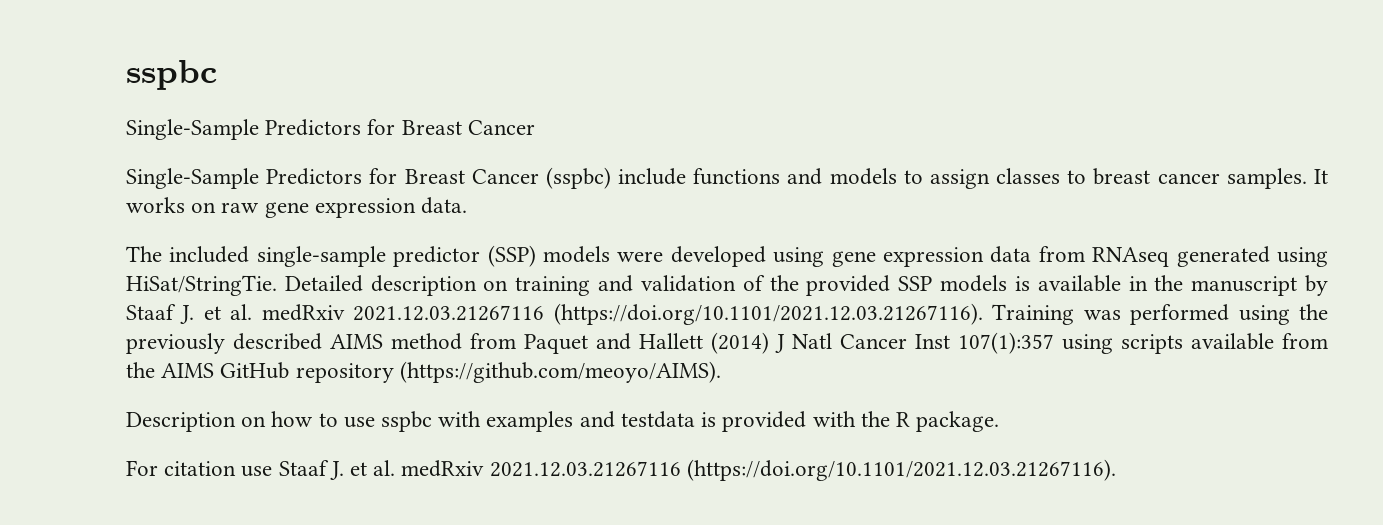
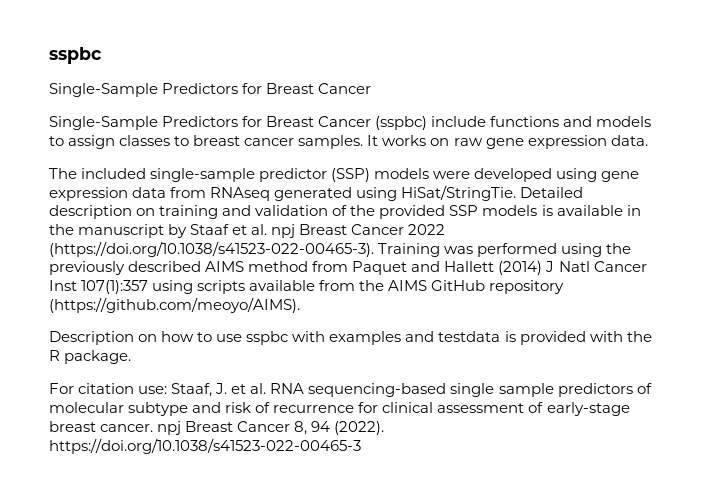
[180,303,983,325] J. et al. medRxiv 2021.12.03.21267116 (https://doi.org/10.1101/2021.12.03.21267116). -> [232,224,446,238] [49,241,374,257] et al. npj Breast Cancer 2022 (https://doi.org/10.1038/s41523-022-00465-3).
[241,459,1116,481] use Staaf J. et al. medRxiv 2021.12.03.21267116 (https://doi.org/10.1101/2021.12.03.21267116). -> [138,383,652,397] [49,402,630,416] [49,421,385,435] [49,438,361,454] use: Staaf, J. et al. RNA sequencing-based single sample predictors of molecular subtype and risk of recurrence for clinical assessment of early-stage breast cancer. npj Breast Cancer 8, 94 (2022). https://doi.org/10.1038/s41523-022-00465-3

